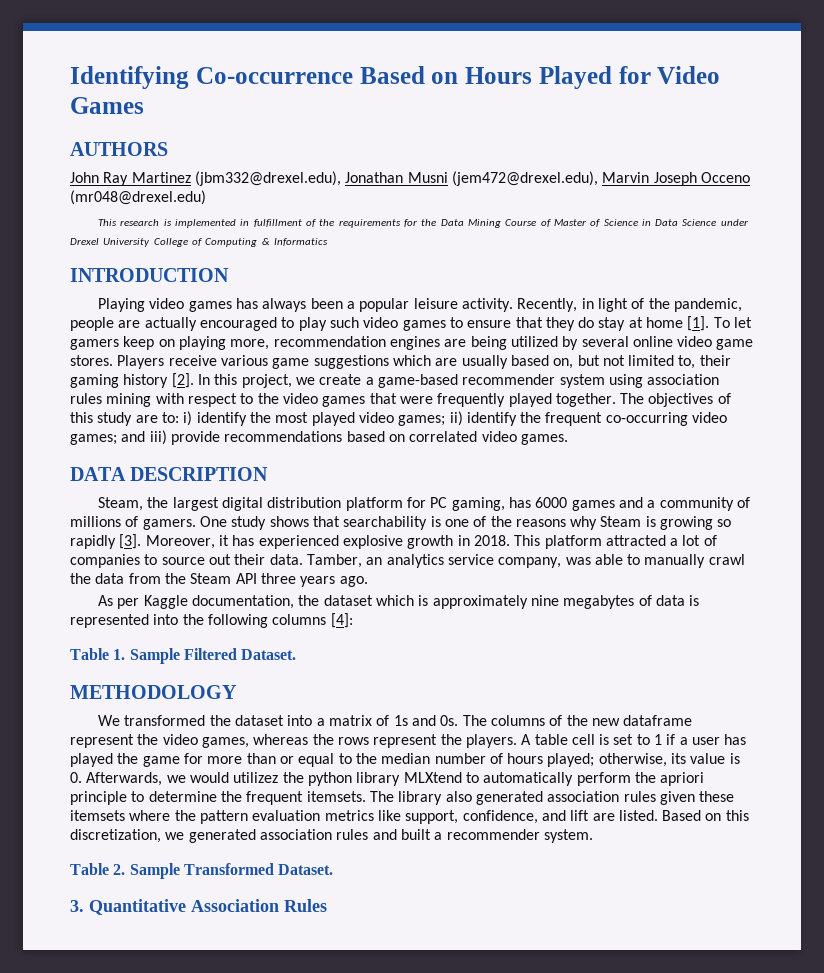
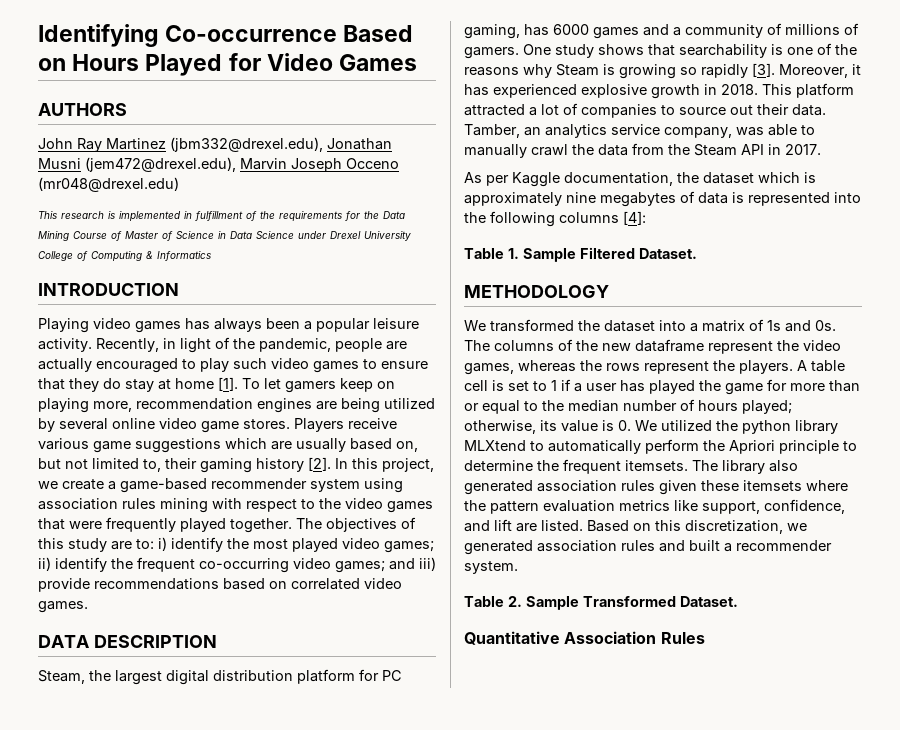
[260,573,368,587] three years ago. -> [768,144,821,155] in 2017.
[86,772,279,786] Afterwards, we would utilizez -> [635,420,712,431] We utilized
[660,772,705,786] apriori -> [729,440,775,454] Apriori
[70,900,84,912] 3. -> (738, 601) none

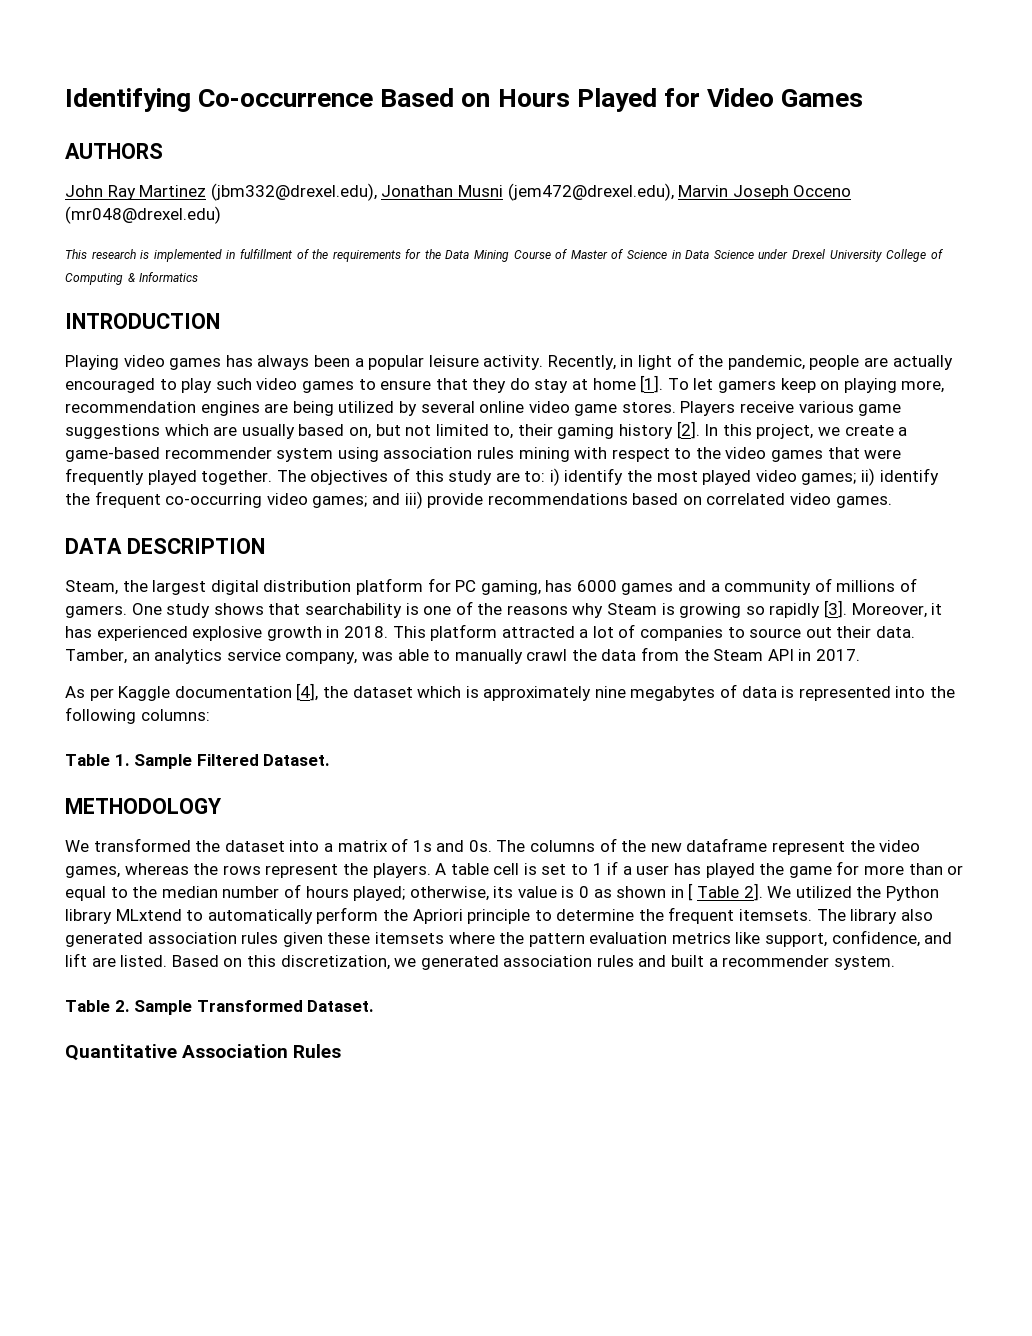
[564,172,673,186] documentation, -> [174,683,319,701] documentation [4],
[559,211,646,225] columns [4]: -> [140,709,210,721] columns:
[618,420,838,434] [464,440,526,451] 0. We utilized the python library MLXtend -> [579,883,939,901] [65,909,182,924] 0 as shown in [ Table 2]. We utilized the Python library MLxtend

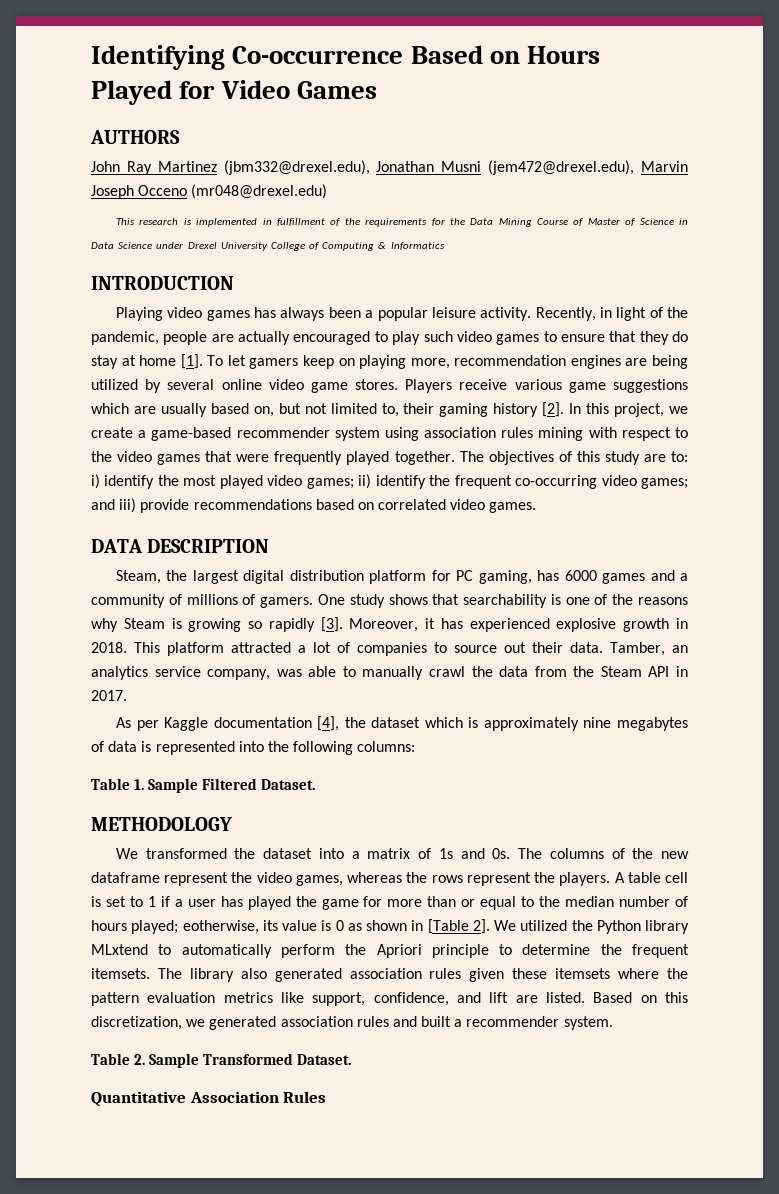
[409,886,489,901] otherwise, -> [182,920,259,934] eotherwise,
[688,883,740,901] [ Table -> [427,919,469,934] [Table

